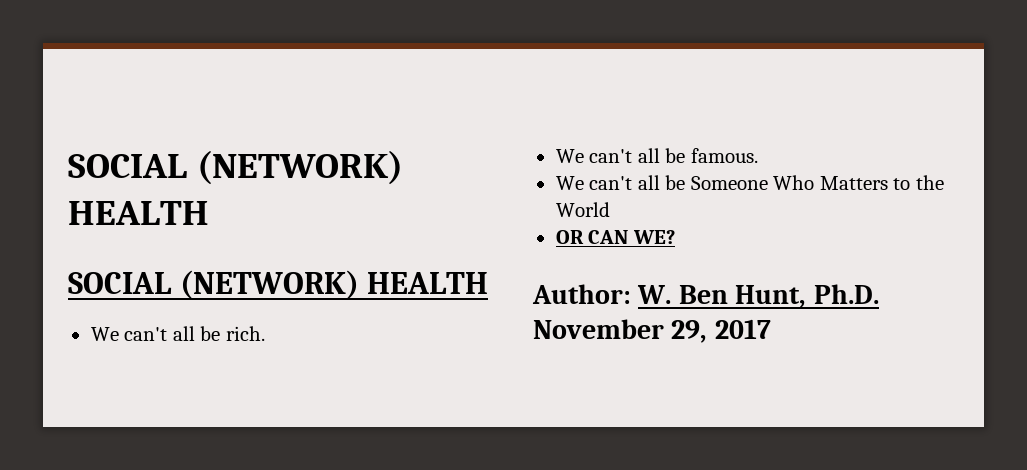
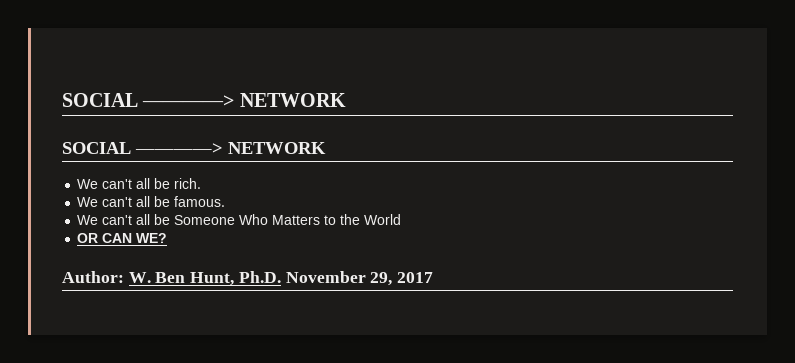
[68,150,403,185] [68,201,209,225] [68,270,489,300] SOCIAL (NETWORK) HEALTH // SOCIAL (NETWORK) HEALTH -> [62,93,346,107] [62,142,326,154] SOCIAL ――――> NETWORK // SOCIAL ――――> NETWORK

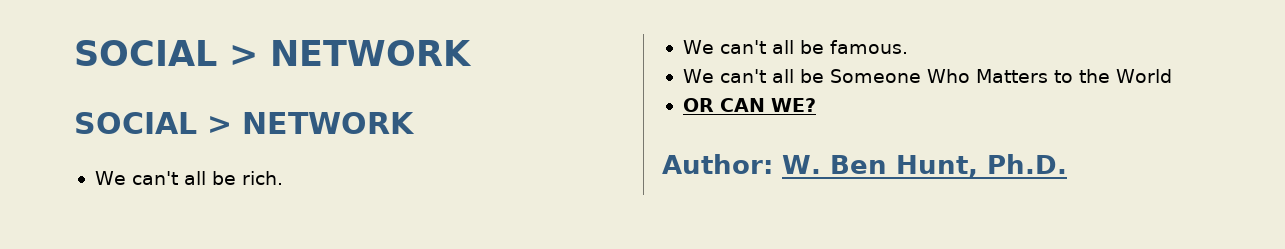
[62,93,235,107] SOCIAL ――――> -> [74,40,258,66] SOCIAL >
[135,143,223,154] ――――> -> [207,116,232,134] >
[285,271,434,286] November 29, 2017 -> (1067, 164) none

